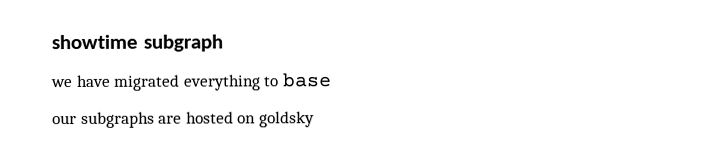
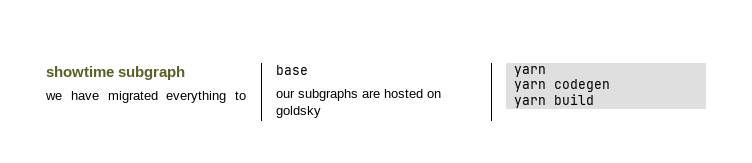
(315, 119) none -> [513,66,546,77] [513,79,610,92] [513,94,594,108] // yarn // yarn codegen // yarn build

